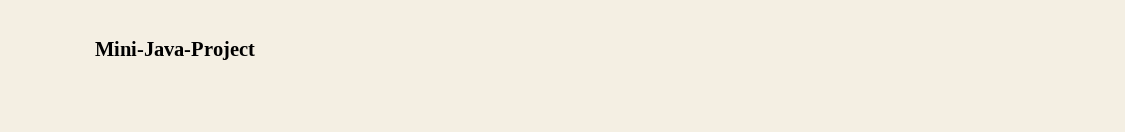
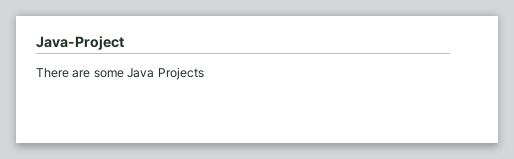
[95,41,255,60] Mini-Java-Project -> [36,36,124,50] [36,67,204,80] Java-Project // There are some Java Projects

